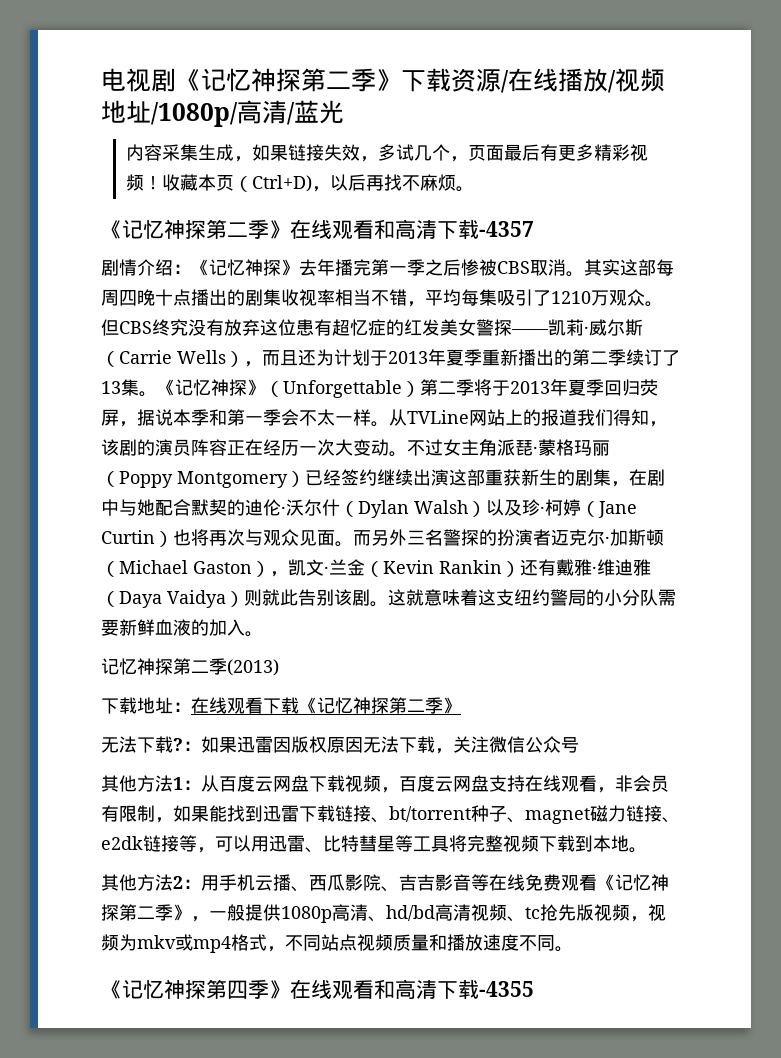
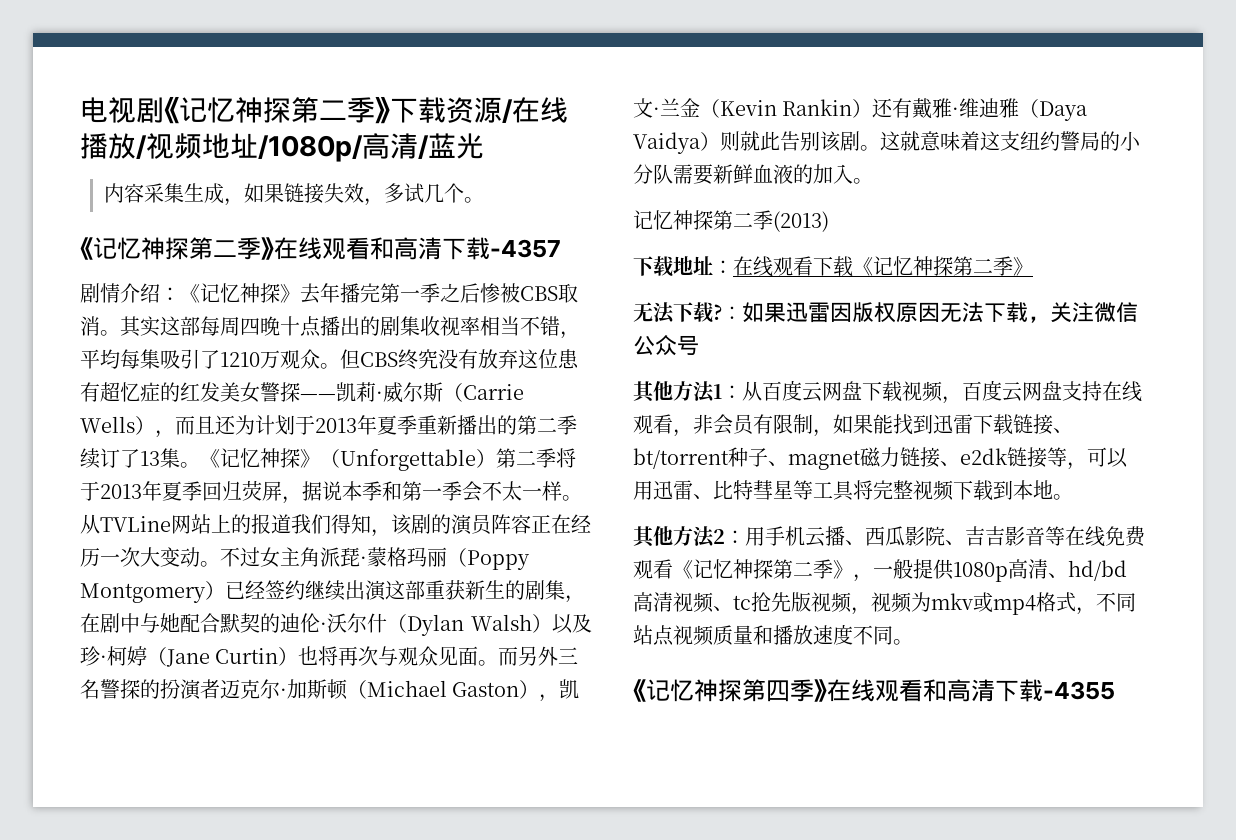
[450,144,649,162] [126,174,457,192] ，页面最后有更多精彩视频！收藏本页（Ctrl+D)，以后再找不麻烦 -> (464, 193) none

